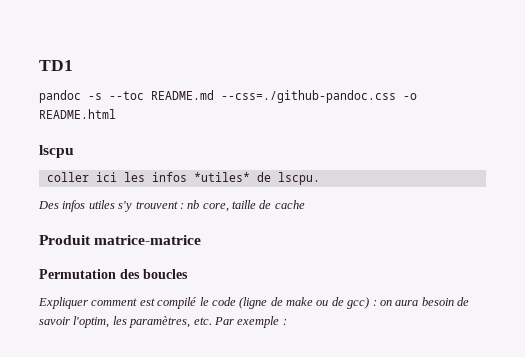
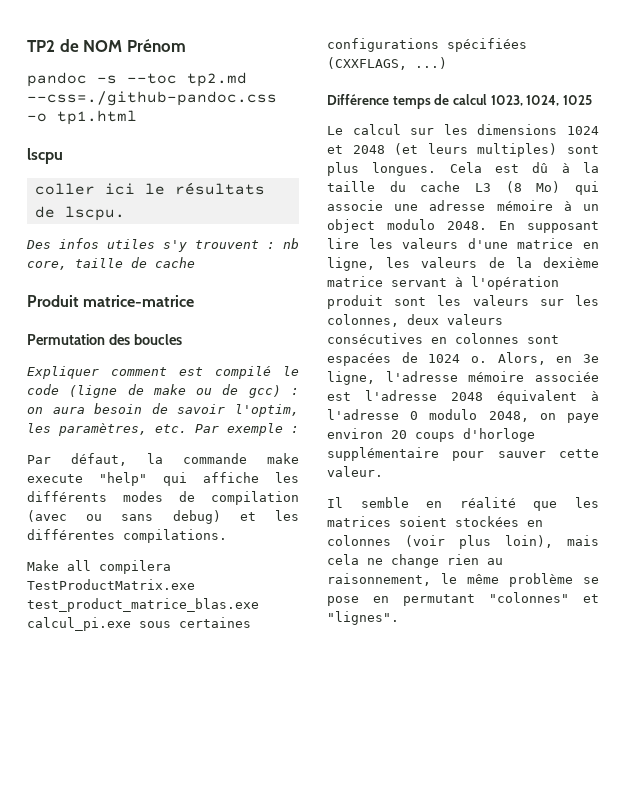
[39,60,73,71] TD1 -> [27,39,186,52] TP2 de NOM Prénom
[151,90,214,100] README.md -> [187,72,247,87] tp2.md
[39,109,116,119] README.html -> [57,110,137,125] tp1.html
[123,172,250,182] les infos *utiles* -> [144,182,265,195] le résultats
(287, 322) none -> [27,453,299,466] [27,472,299,486] [27,491,299,505] [27,510,299,524] [27,529,227,543] [27,560,171,574] [27,579,195,590] [27,598,259,612] [27,617,251,631] [327,38,527,52] [327,57,447,70] [327,94,592,109] [327,124,599,135] [327,143,599,157] [327,162,599,176] [327,181,599,195] [327,200,599,211] [327,219,599,233] [327,238,599,249] [327,257,599,271] [327,276,559,290] [327,295,599,309] [327,314,503,327] [327,333,559,344] [327,352,599,366] [327,371,599,385] [327,390,599,404] [327,409,599,423] [327,428,535,442] [327,447,599,461] [327,466,383,477] [327,497,599,511] [327,516,543,527] [327,535,599,549] [327,554,503,568] [327,573,599,587] [327,592,599,606] [327,611,399,625] // Par défaut, la commande make execute "help" qui affiche les différents modes de compilation (avec ou sans debug) et les différentes compilations. // Make all compilera TestProductMatrix.exe test_product_matrice_blas.exe calcul_pi.exe sous certaines configurations spécifiées (CXXFLAGS, ...) // Différence temps de calcul 1023, 1024, 1025 // Le calcul sur les dimensions 1024 et 2048 (et leurs multiples) sont plus longues. Cela est dû à la taille du cache L3 (8 Mo) qui associe une adresse mémoire à un object modulo 2048. En supposant lire les valeurs d'une matrice en ligne, les valeurs de la dexième matrice servant à l'opération produit sont les valeurs sur les colonnes, deux valeurs consécutives en colonnes sont espacées de 1024 o. Alors, en 3e ligne, l'adresse mémoire associée est l'adresse 2048 équivalent à l'adresse 0 modulo 2048, on paye environ 20 coups d'horloge supplémentaire pour sauver cette valeur. // Il semble en réalité que les matrices soient stockées en colonnes (voir plus loin), mais cela ne change rien au raisonnement, le même problème se pose en permutant "colonnes" et "lignes".

